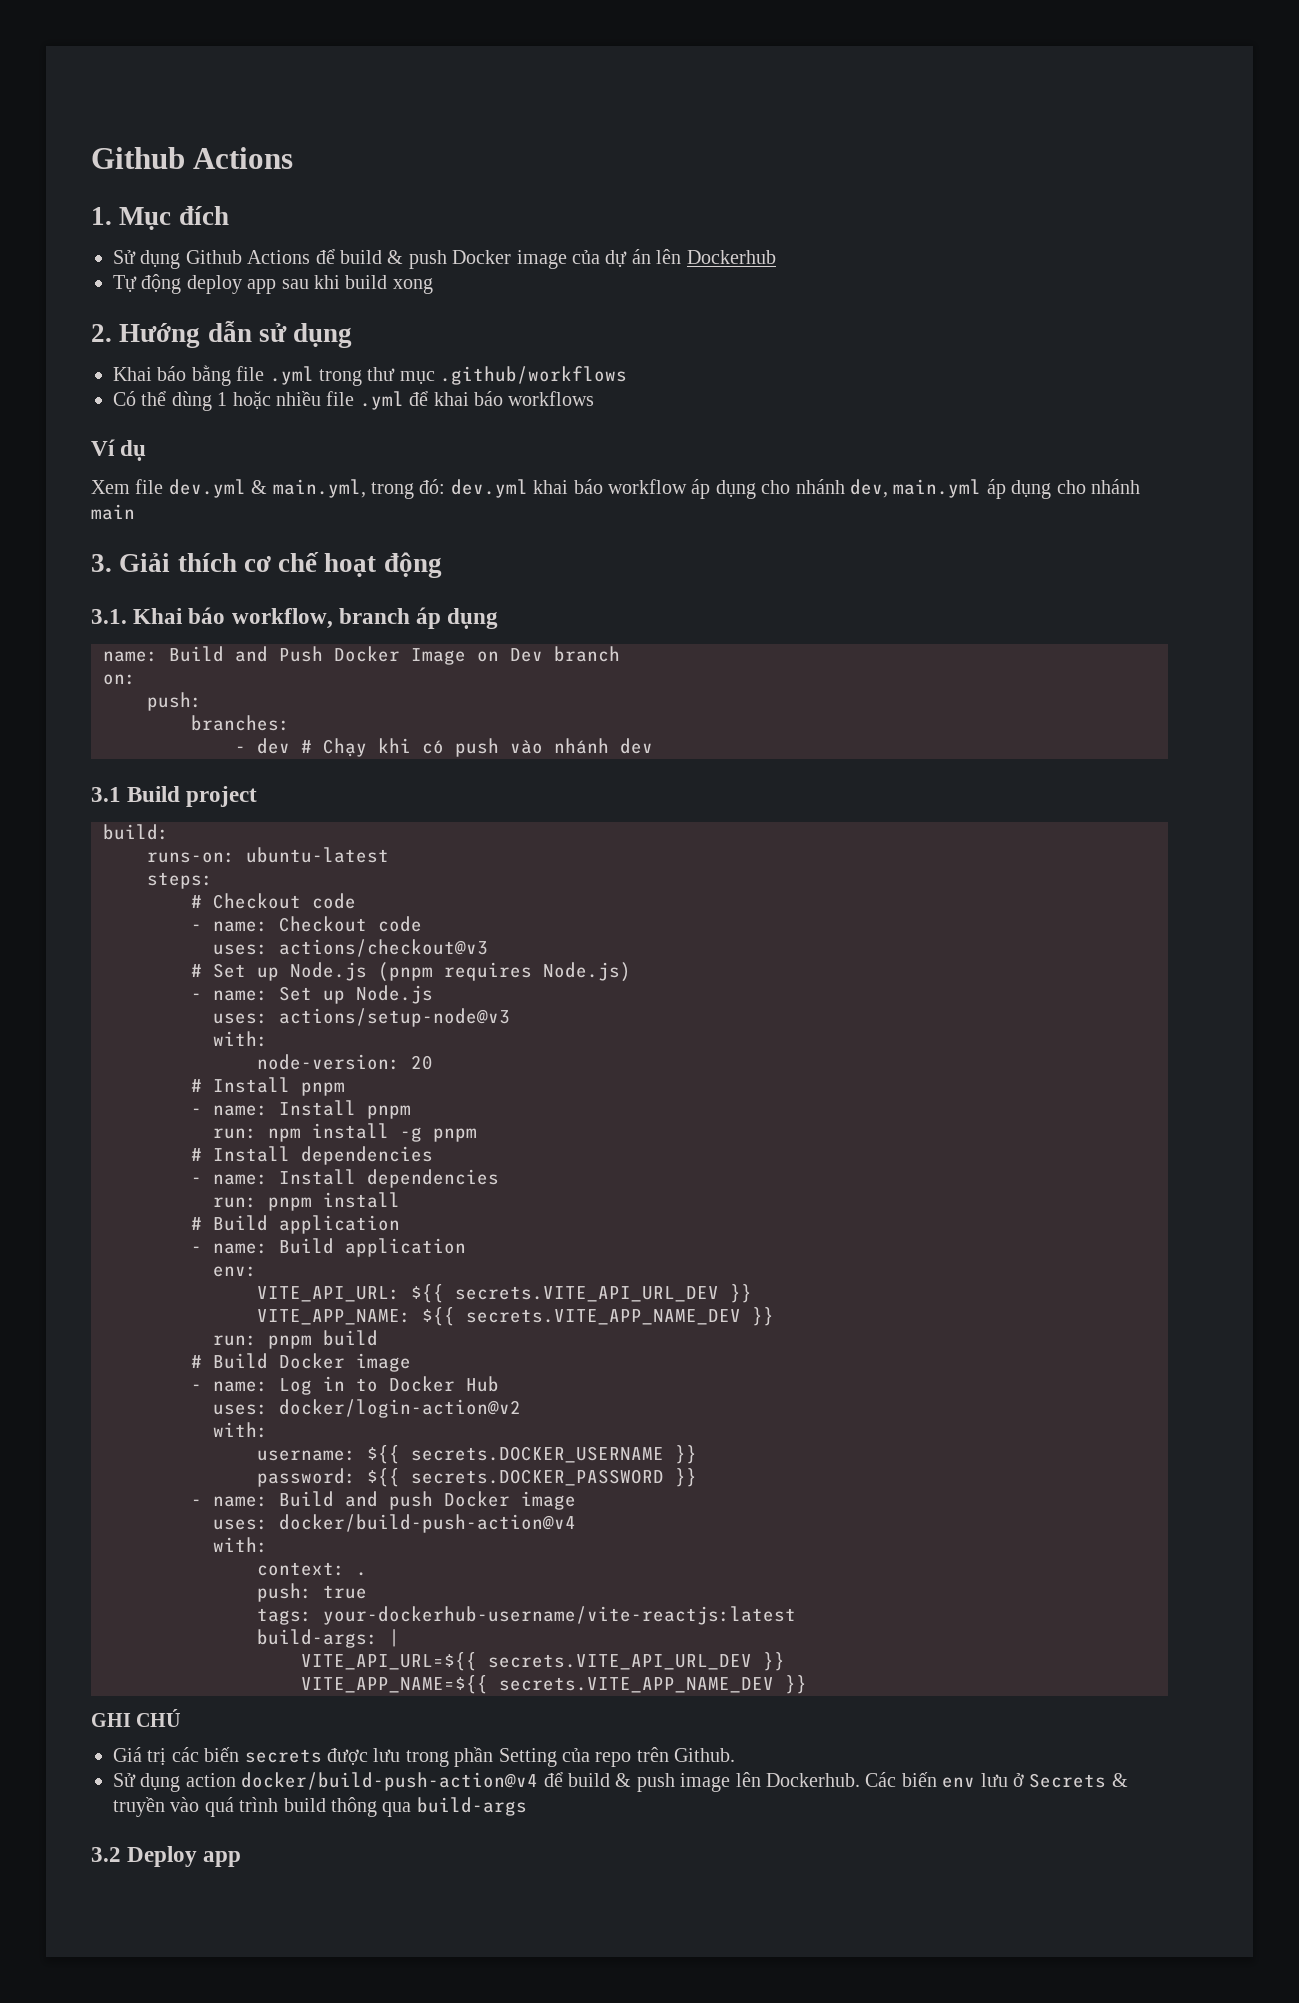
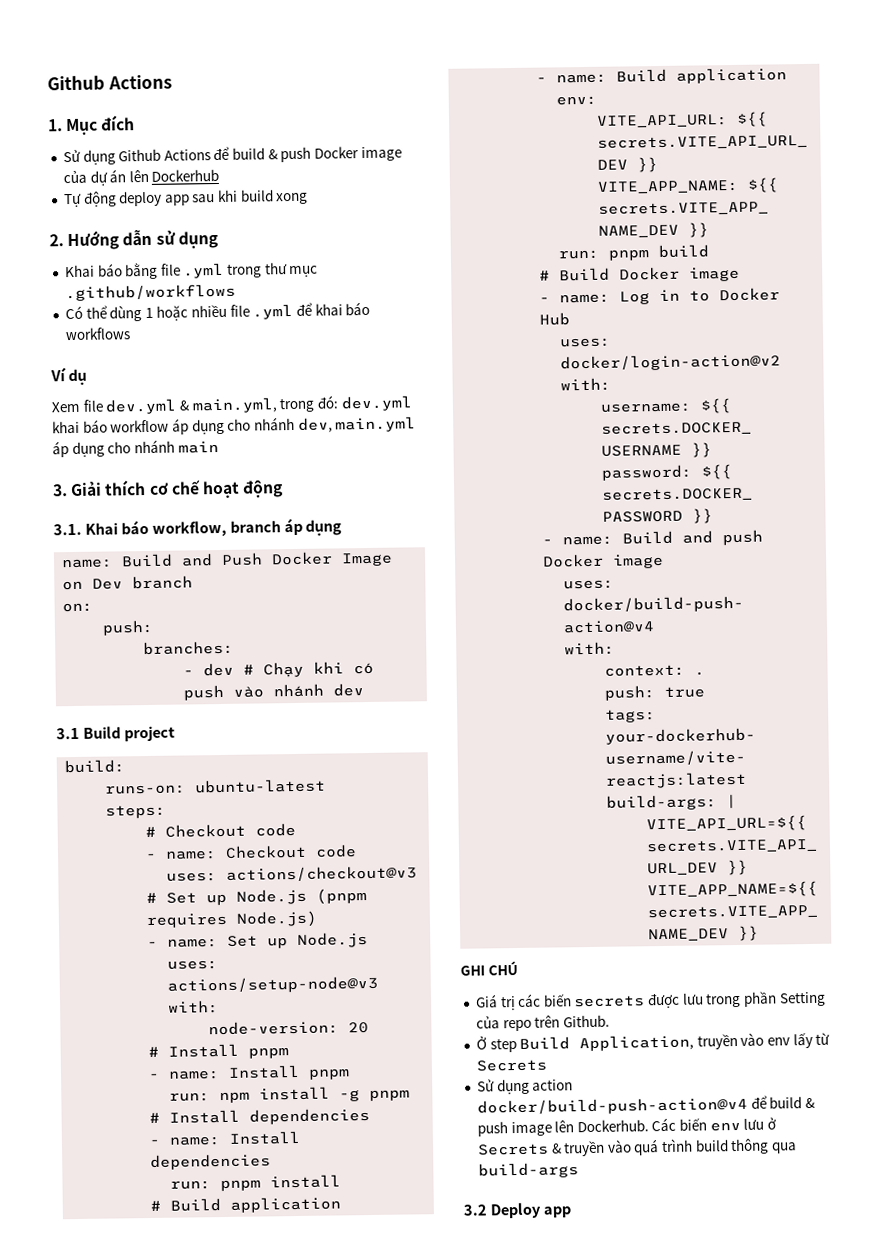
(736, 1755) none -> [475,1031,831,1053] [475,1059,548,1072] // Ở step Build Application, truyền vào env lấy từ Secrets

